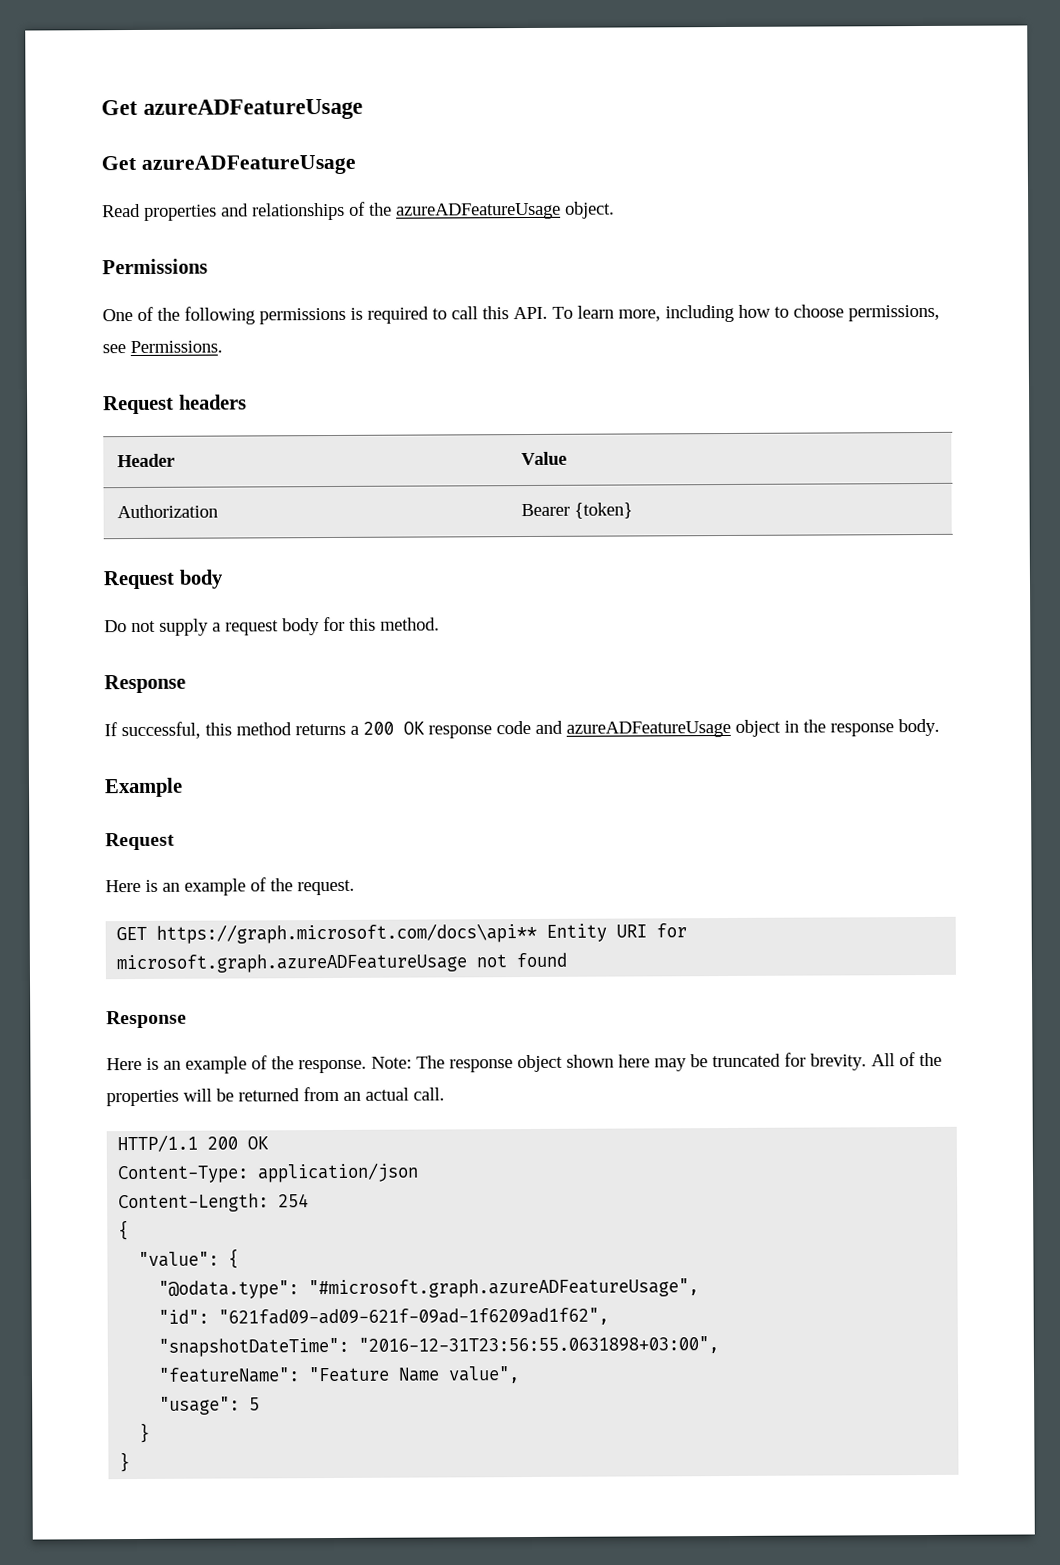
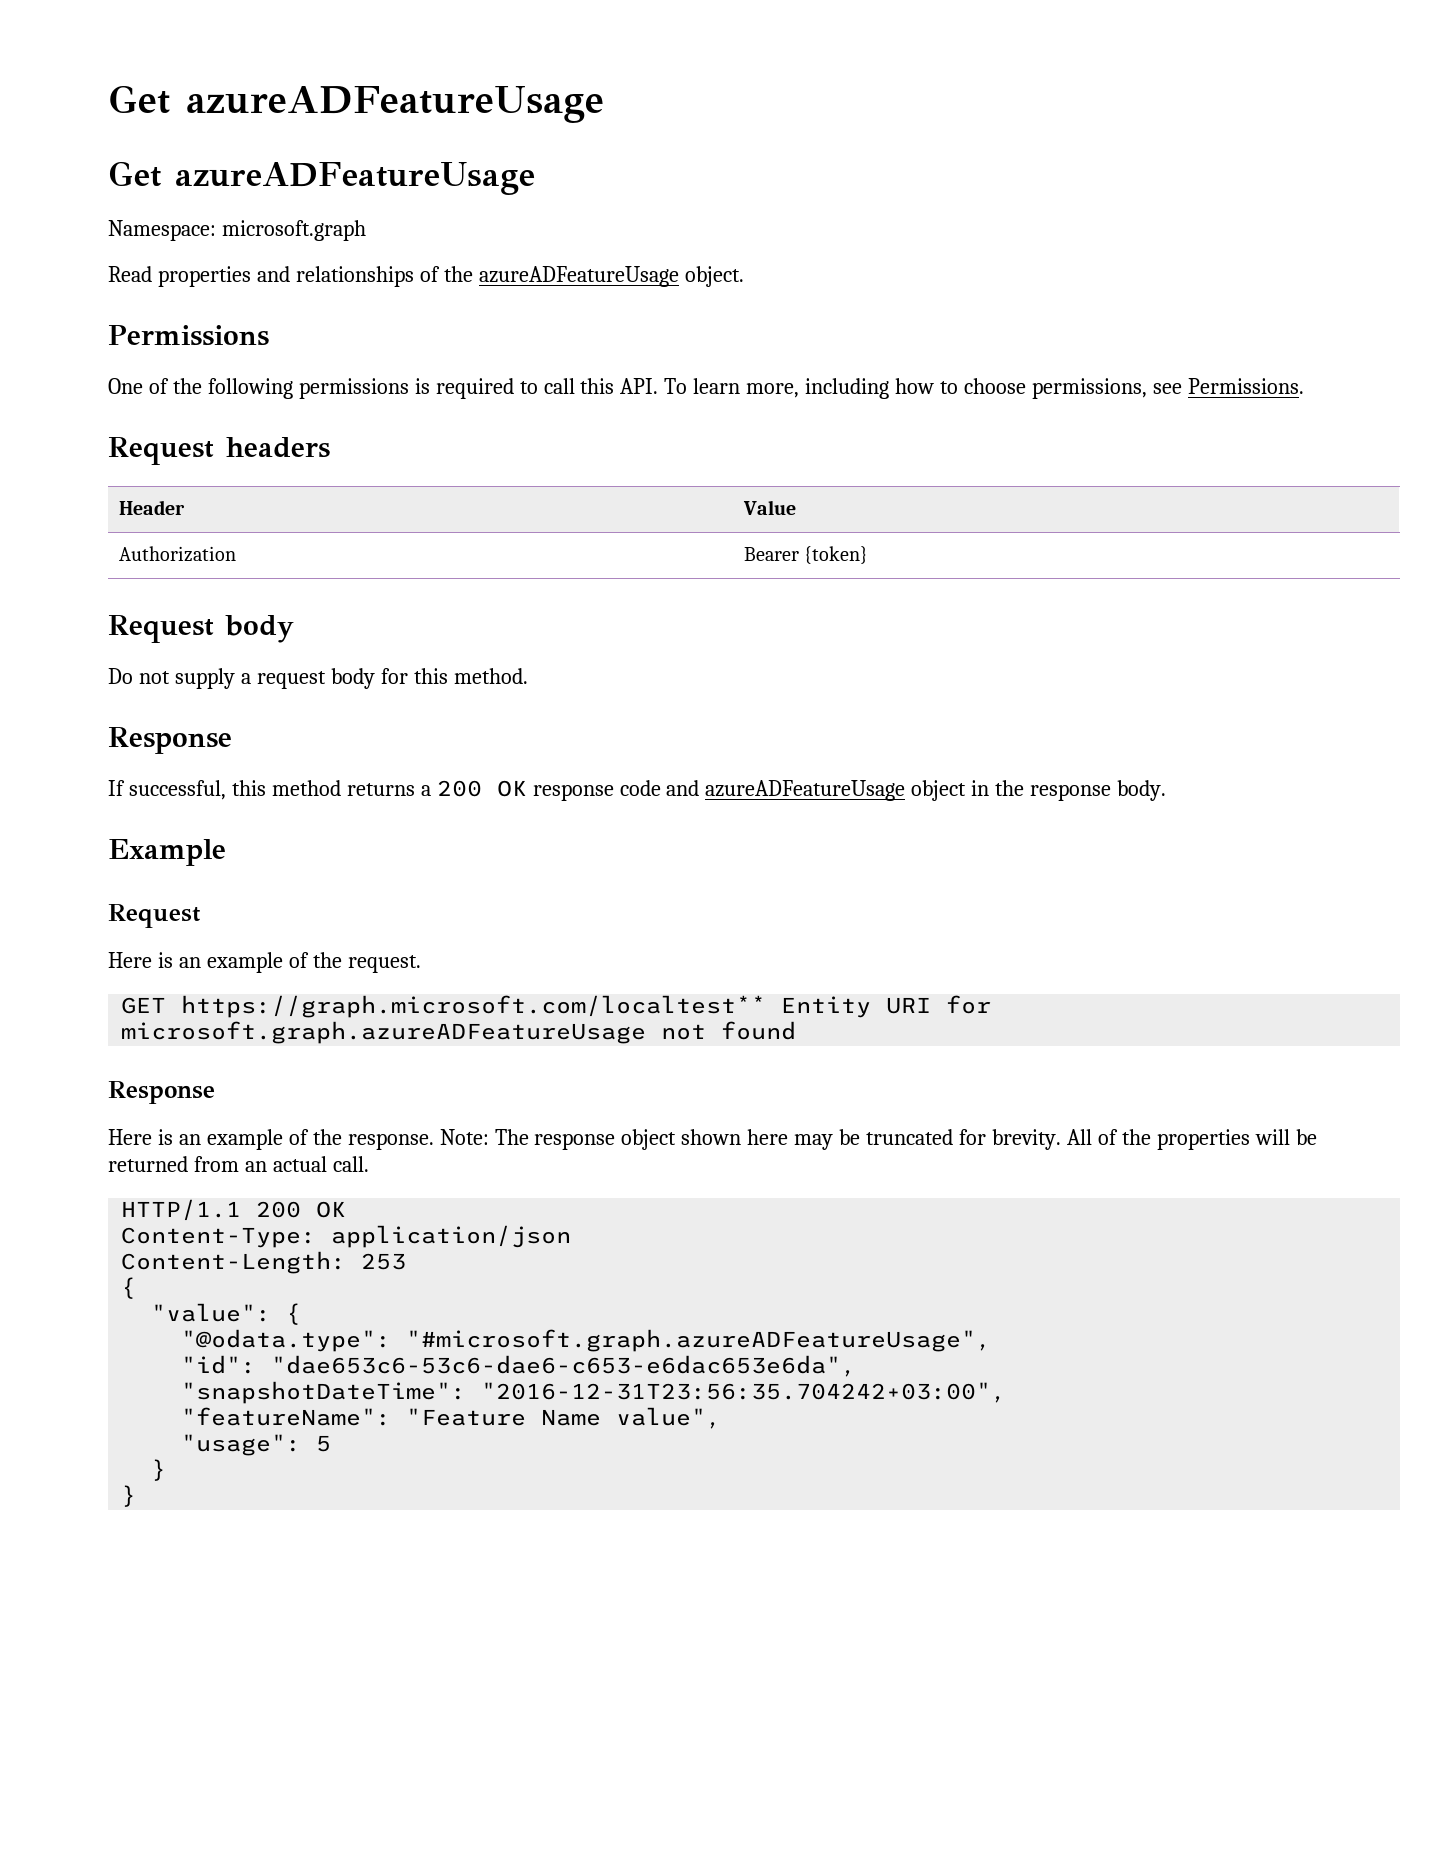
(356, 164) none -> [108,220,366,241] // Namespace: microsoft.graph
[156,922,538,944] https://graph.microsoft.com/docs\api** -> [181,995,767,1018] https://graph.microsoft.com/localtest**
[278,1193,310,1208] 254 -> [361,1253,407,1270] 253
[218,1307,610,1327] "621fad09-ad09-621f-09ad-1f6209ad1f62", -> [271,1355,857,1377] "dae653c6-53c6-dae6-c653-e6dac653e6da",
[358,1336,720,1355] "2016-12-31T23:56:55.0631898+03:00", -> [481,1382,1007,1403] "2016-12-31T23:56:35.704242+03:00",

